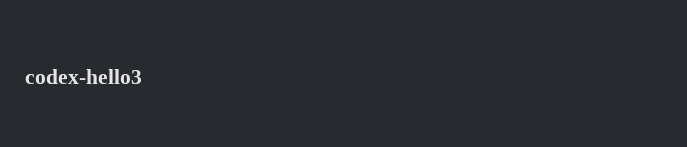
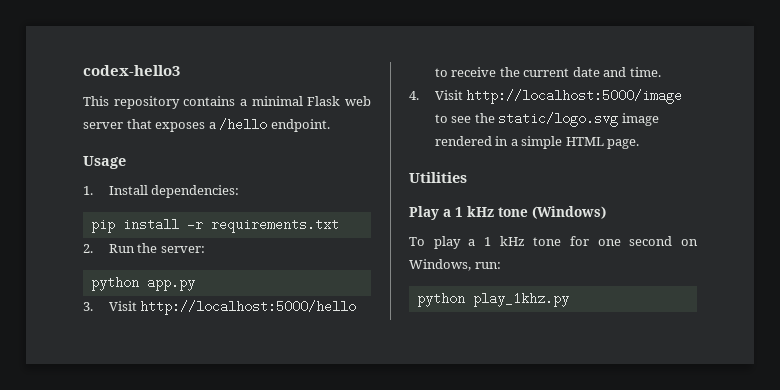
(142, 76) none -> [83,96,371,109] [83,118,330,132] [83,156,126,169] [83,185,240,198] [90,218,339,233] [83,243,205,253] [90,276,195,291] [83,300,357,315] [434,67,661,77] [409,89,683,104] [434,112,659,127] [434,136,640,149] [409,172,467,183] [409,206,606,220] [409,236,698,249] [409,259,501,271] [416,292,569,307] // This repository contains a minimal Flask web server that exposes a /hello endpoint. // Usage // 1. Install dependencies: // pip install -r requirements.txt // 2. Run the server: // python app.py // 3. Visit http://localhost:5000/hello to receive the current date and time. // 4. Visit http://localhost:5000/image to see the static/logo.svg image rendered in a simple HTML page. // Utilities // Play a 1 kHz tone (Windows) // To play a 1 kHz tone for one second on Windows, run: // python play_1khz.py

